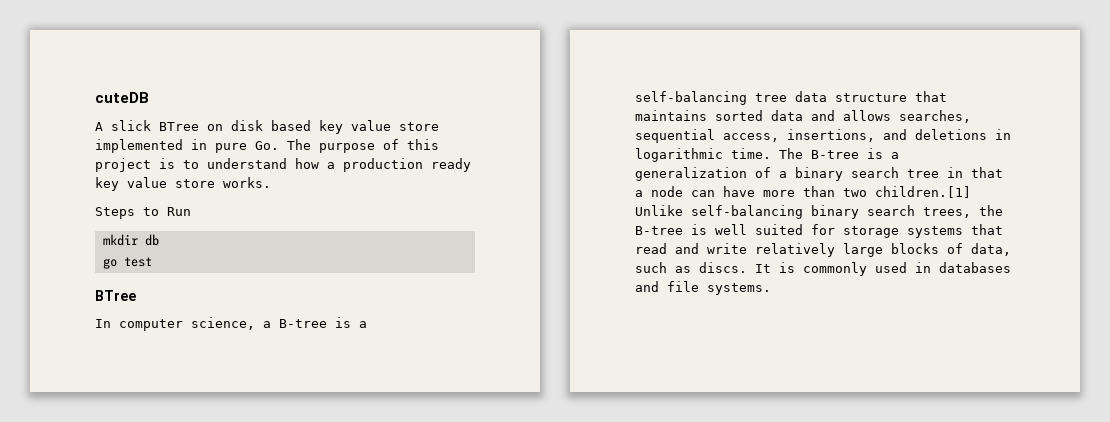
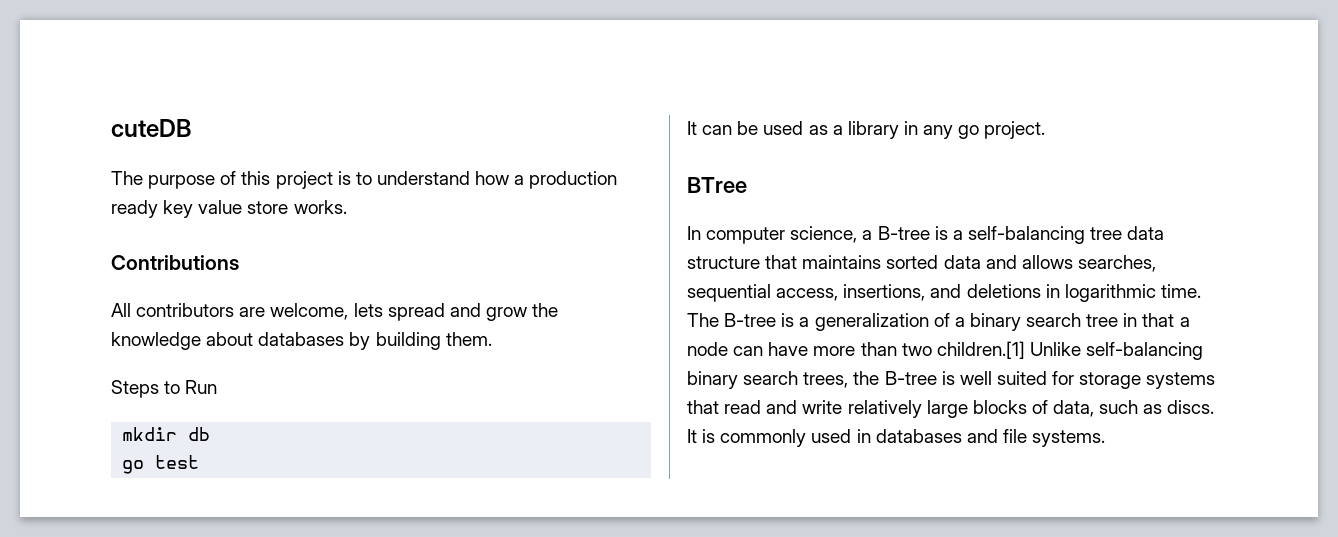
[95,120,439,134] [95,139,279,153] A slick BTree on disk based key value store implemented in pure Go. -> (191, 128) none
(271, 182) none -> [111,255,239,270] [111,303,559,321] [111,332,492,350] // Contributions // All contributors are welcome, lets spread and grow the knowledge about databases by building them.
(152, 262) none -> [687,121,1046,139] // It can be used as a library in any go project.

